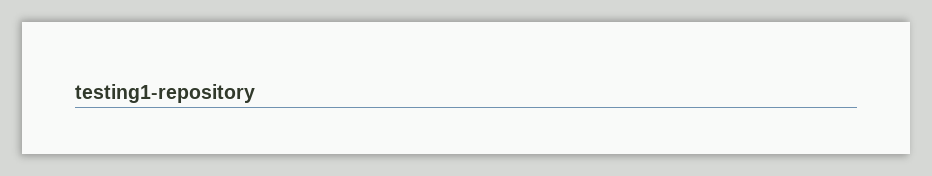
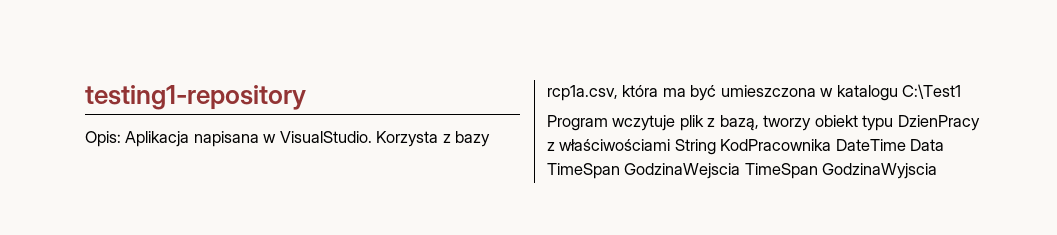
(255, 93) none -> [85,131,491,147] [547,84,962,101] [547,115,980,131] [547,139,945,155] [547,163,938,179] // Opis: Aplikacja napisana w VisualStudio. Korzysta z bazy rcp1a.csv, która ma być umieszczona w katalogu C:\Test1 // Program wczytuje plik z bazą, tworzy obiekt typu DzienPracy z właściwościami String KodPracownika DateTime Data TimeSpan GodzinaWejscia TimeSpan GodzinaWyjscia

